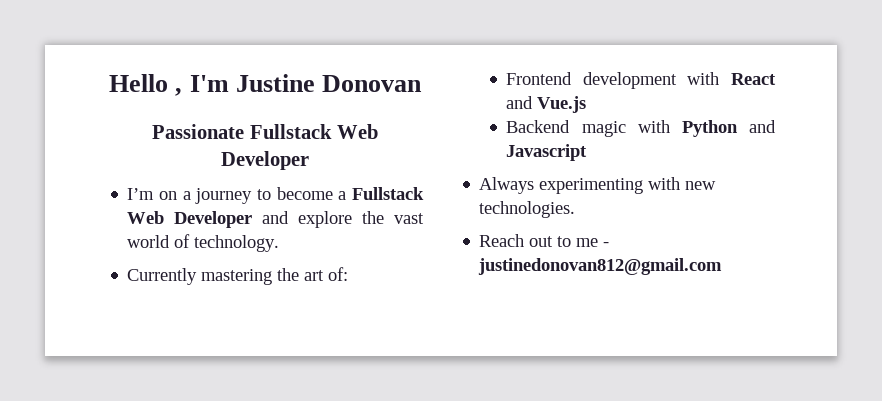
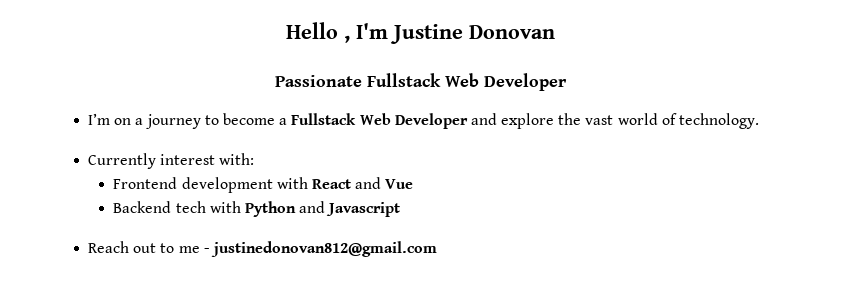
[201,267,349,285] mastering the art of: -> [160,153,255,165] interest with:
[537,96,587,113] Vue.js -> [385,179,414,189] Vue
[581,121,626,137] magic -> [175,201,206,213] tech
[479,177,717,194] [479,201,576,218] // Always experimenting with new technologies. -> (401, 209) none

